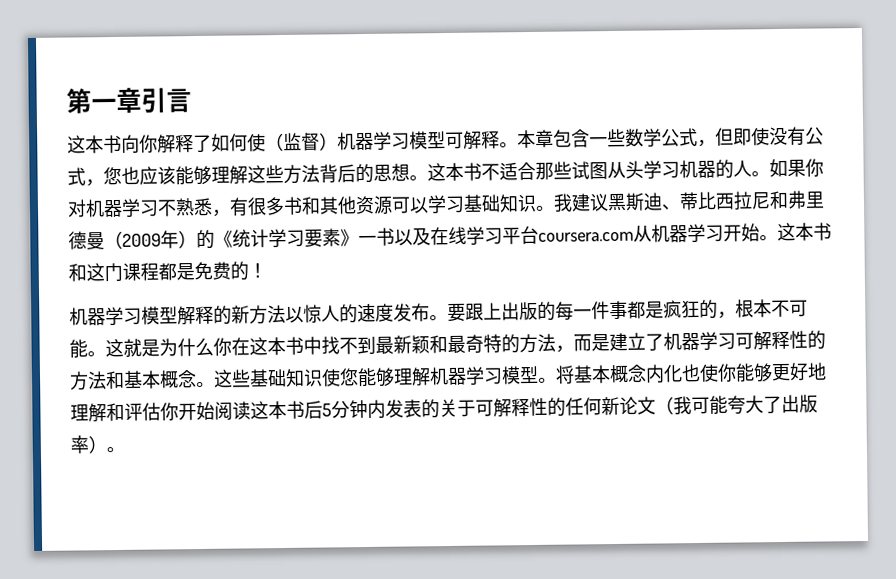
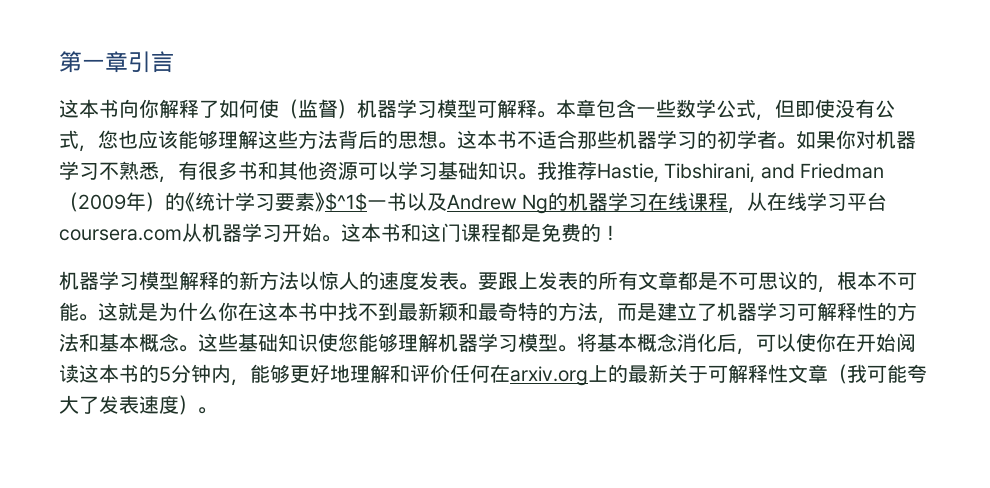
[571,159,752,180] 试图从头学习机器的人 -> [617,130,777,149] 机器学习的初学者
[571,190,825,212] [68,231,105,250] 建议黑斯迪、蒂比西拉尼和弗里德曼 -> [557,161,885,183] 推荐Hastie, Tibshirani, and Friedman
(359, 238) none -> [325,193,367,211] $^1$
(431, 236) none -> [447,192,768,214] Andrew Ng的机器学习在线课程，从
[411,303,430,322] 布 -> [439,271,459,290] 表
[501,299,700,321] 出版的每一件事都是疯狂 -> [538,271,798,290] 发表的所有文章都是不可思议
[645,363,737,384] 内化也使你 -> [677,333,916,355] [59,364,250,386] 消化后，可以使你在开始阅读这本书的5分钟内，
[142,396,656,421] 估你开始阅读这本书后5分钟内发表的关于可解释性的任何新论文 -> [430,364,828,386] 价任何在arxiv.org上的最新关于可解释性文章
[781,394,818,413] [70,435,89,454] 出版率 -> [99,395,179,414] 发表速度

